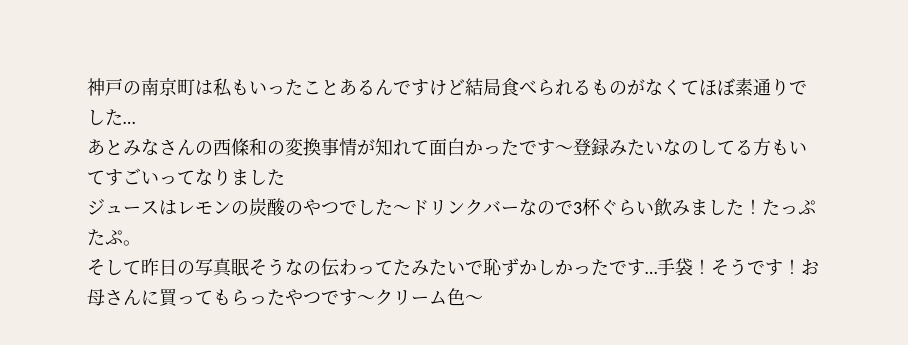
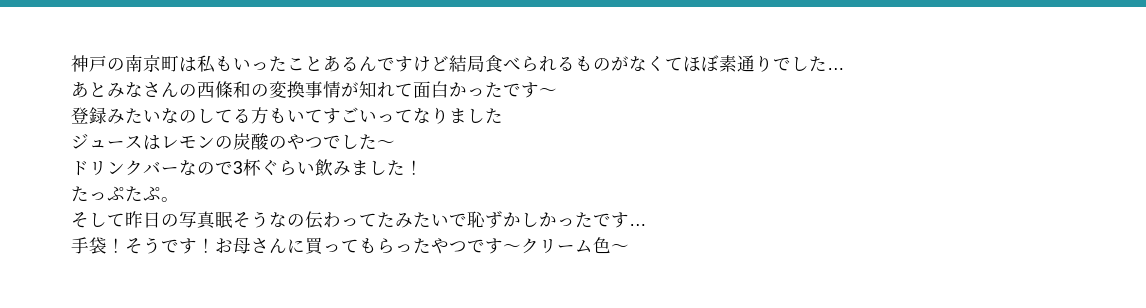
(573, 149) none -> (557, 92) //
(411, 209) none -> (395, 144) //
(762, 206) none -> (423, 167) //
(657, 272) none -> (647, 225) //

